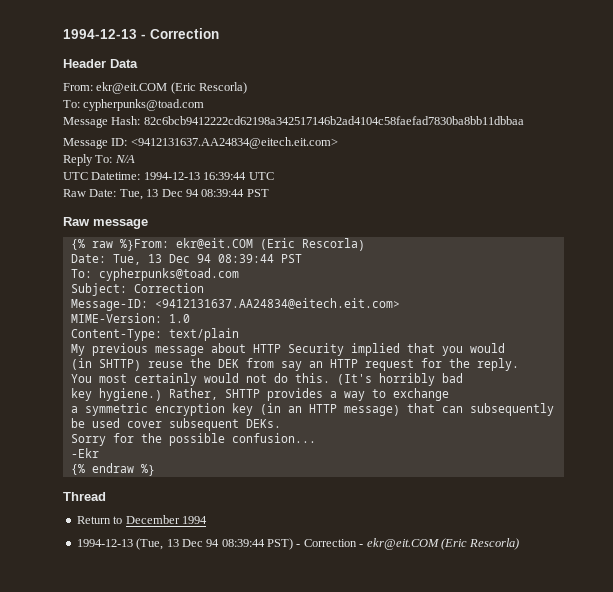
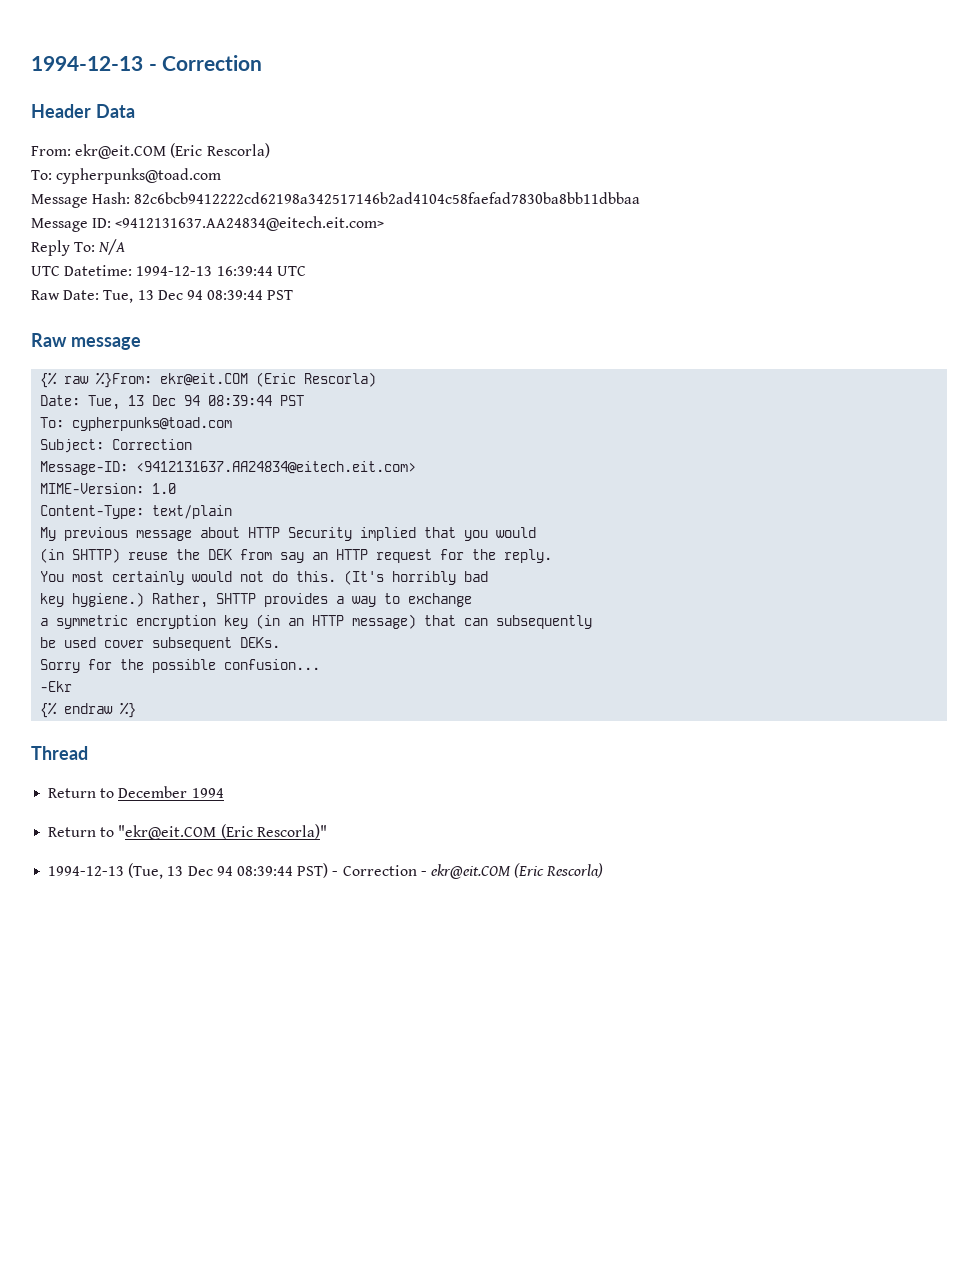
(207, 520) none -> [48,824,327,840] // Return to "ekr@eit.COM (Eric Rescorla)"

